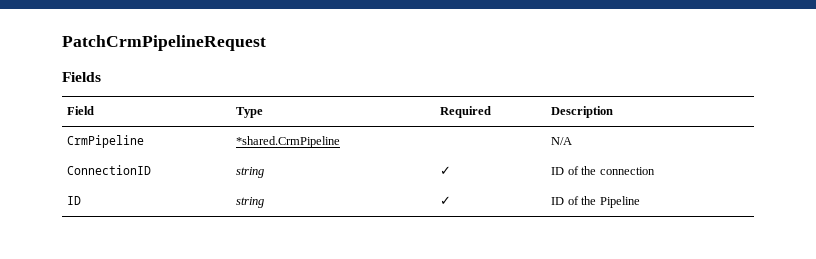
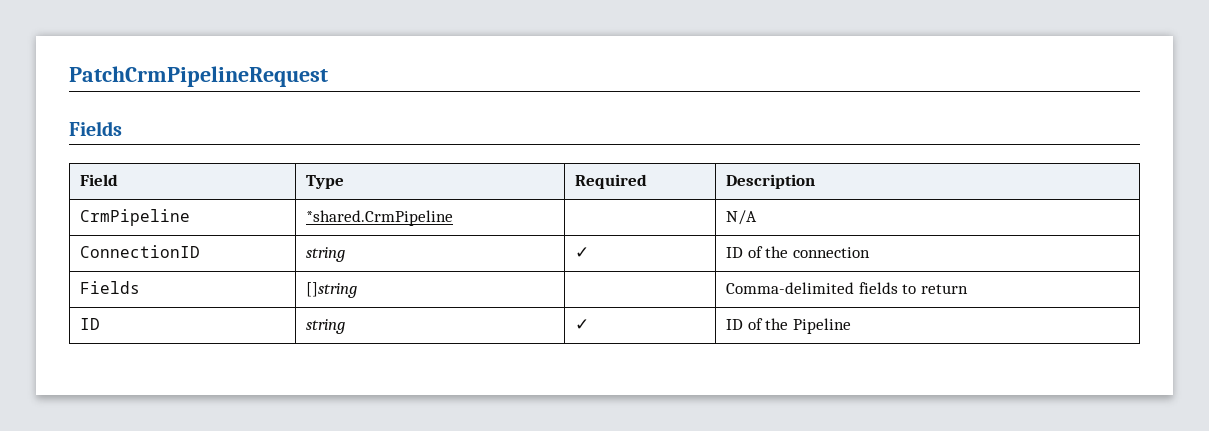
(655, 171) none -> [80,281,141,294] [306,282,358,298] [726,282,968,294] // Fields | []string | | Comma-delimited fields to return

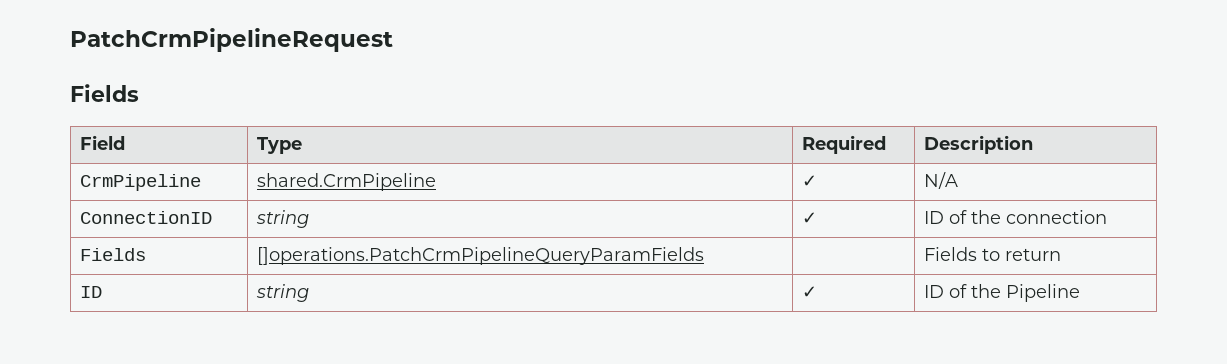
[306,210,454,226] *shared.CrmPipeline | -> [256,173,436,191] [801,175,817,187] shared.CrmPipeline | ✓
[306,282,358,298] [726,282,898,294] []string | | Comma-delimited fields -> [256,247,704,265] [923,247,977,261] []operations.PatchCrmPipelineQueryParamFields | | Fields

